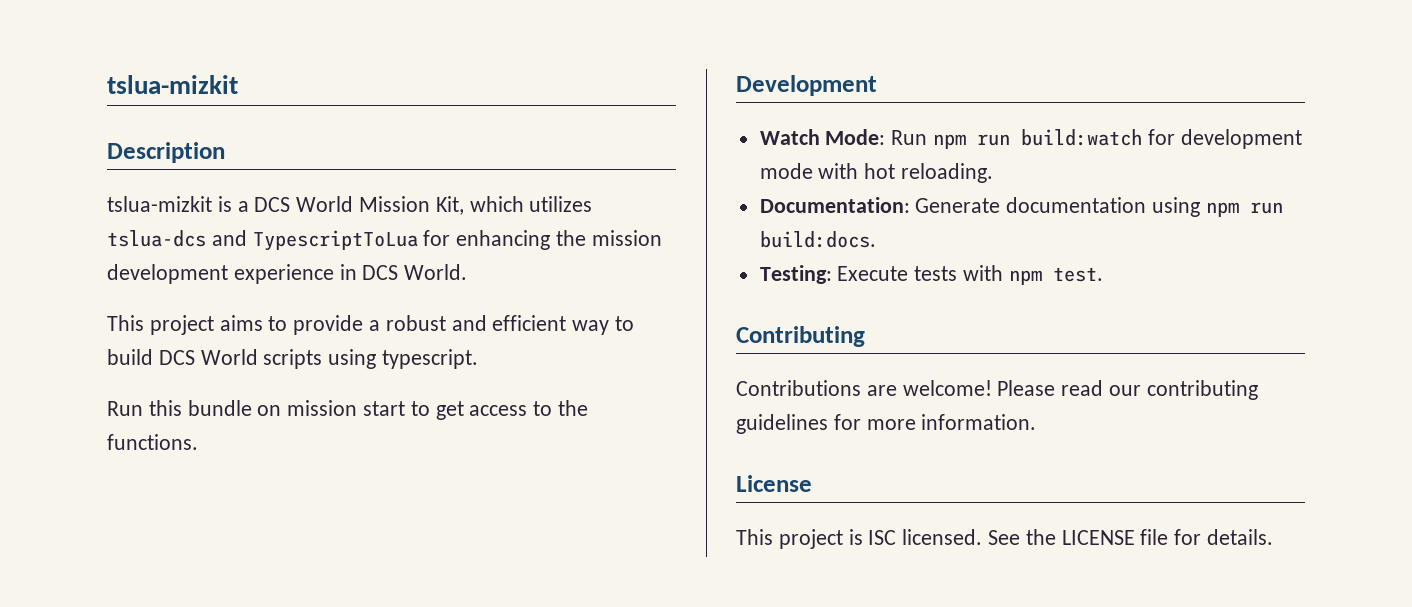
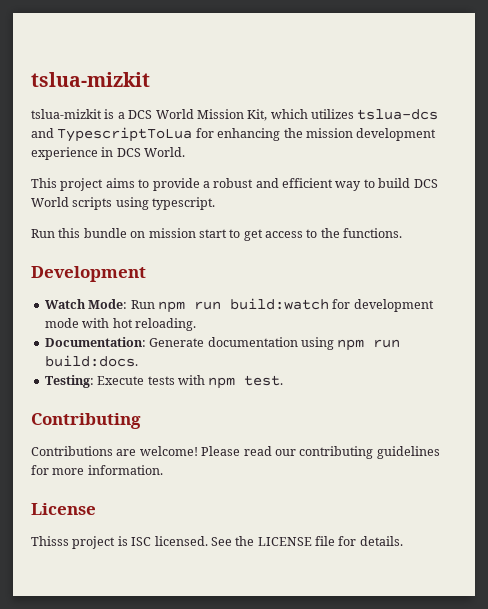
[107,75,238,94] [107,142,225,163] tslua-mizkit // Description -> [31,72,150,87] tslua-mizkit
[736,529,773,545] This -> [31,536,69,546] Thisss

